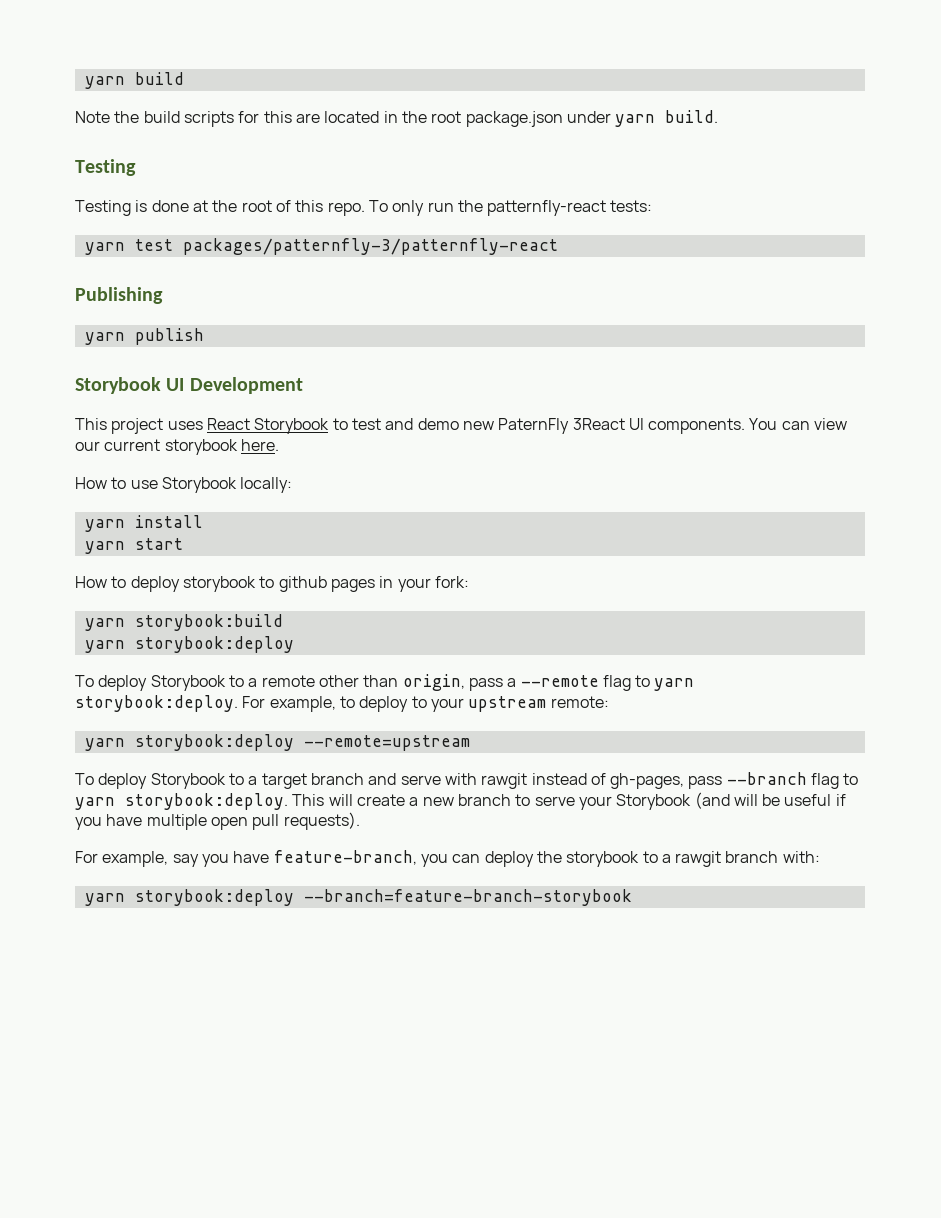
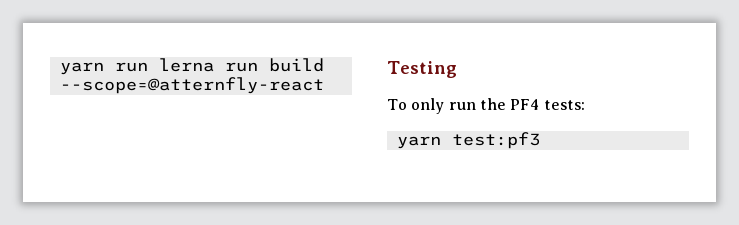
[84,72,184,89] [75,110,719,127] [75,159,136,176] [75,200,365,216] yarn build // Note the build scripts for this are located in the root package.json under yarn build. // Testing // Testing is done at the root of this repo. -> [59,58,324,75] [59,77,324,94] [387,61,457,78] yarn run lerna run build --scope=@atternfly-react // Testing //
[487,200,607,216] patternfly-react -> [510,99,540,110] PF4
[134,238,558,255] [75,287,163,304] [84,328,204,345] [75,377,303,394] [75,418,848,434] [75,439,279,455] [75,477,293,493] [84,515,203,532] [84,538,183,554] [75,576,469,592] [84,614,283,631] [84,636,294,653] [75,674,695,691] [75,695,609,712] [84,734,470,751] [75,772,859,789] [75,792,846,810] [75,812,360,830] [75,850,820,867] [84,889,632,906] test packages/patternfly-3/patternfly-react // Publishing // yarn publish // Storybook UI Development // This project uses React Storybook to test and demo new PaternFly 3React UI components. You can view our current storybook here. // How to use Storybook locally: // yarn install // yarn start // How to deploy storybook to github pages in your fork: // yarn storybook:build // yarn storybook:deploy // To deploy Storybook to a remote other than origin, pass a --remote flag to yarn storybook:deploy. For example, to deploy to your upstream remote: // yarn storybook:deploy --remote=upstream // To deploy Storybook to a target branch and serve with rawgit instead of gh-pages, pass --branch flag to yarn storybook:deploy. This will create a new branch to serve your Storybook (and will be useful if you have multiple open pull requests). // For example, say you have feature-branch, you can deploy the storybook to a rawgit branch with: // yarn storybook:deploy --branch=feature-branch-storybook -> [451,132,540,149] test:pf3

